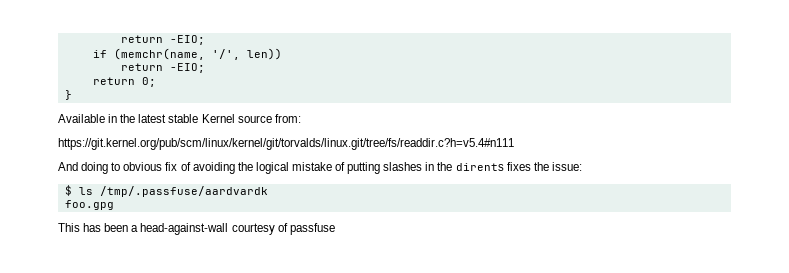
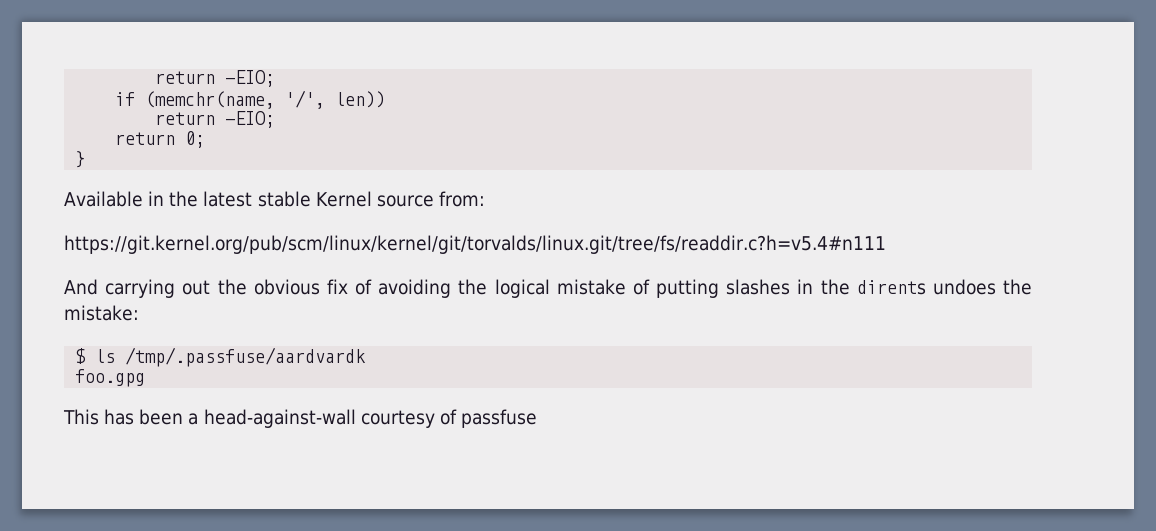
[81,162,121,174] doing to -> [105,279,247,298] carrying out the
[506,162,582,171] fixes the issue: -> [932,279,1032,295] [64,305,139,321] undoes the mistake:

